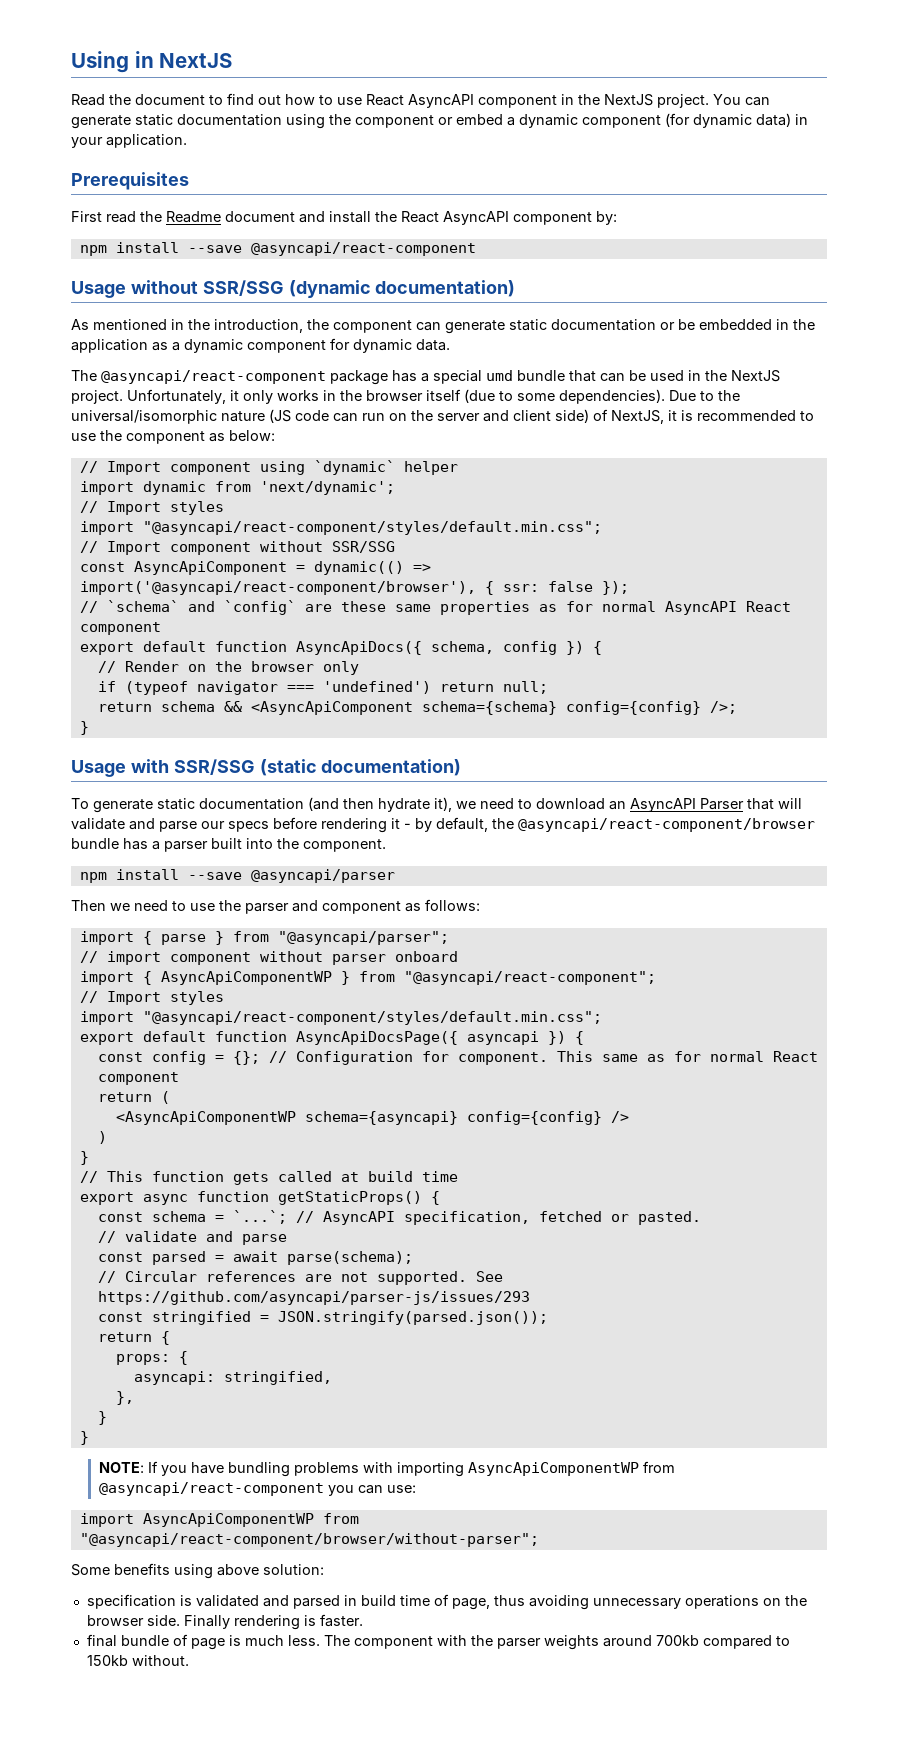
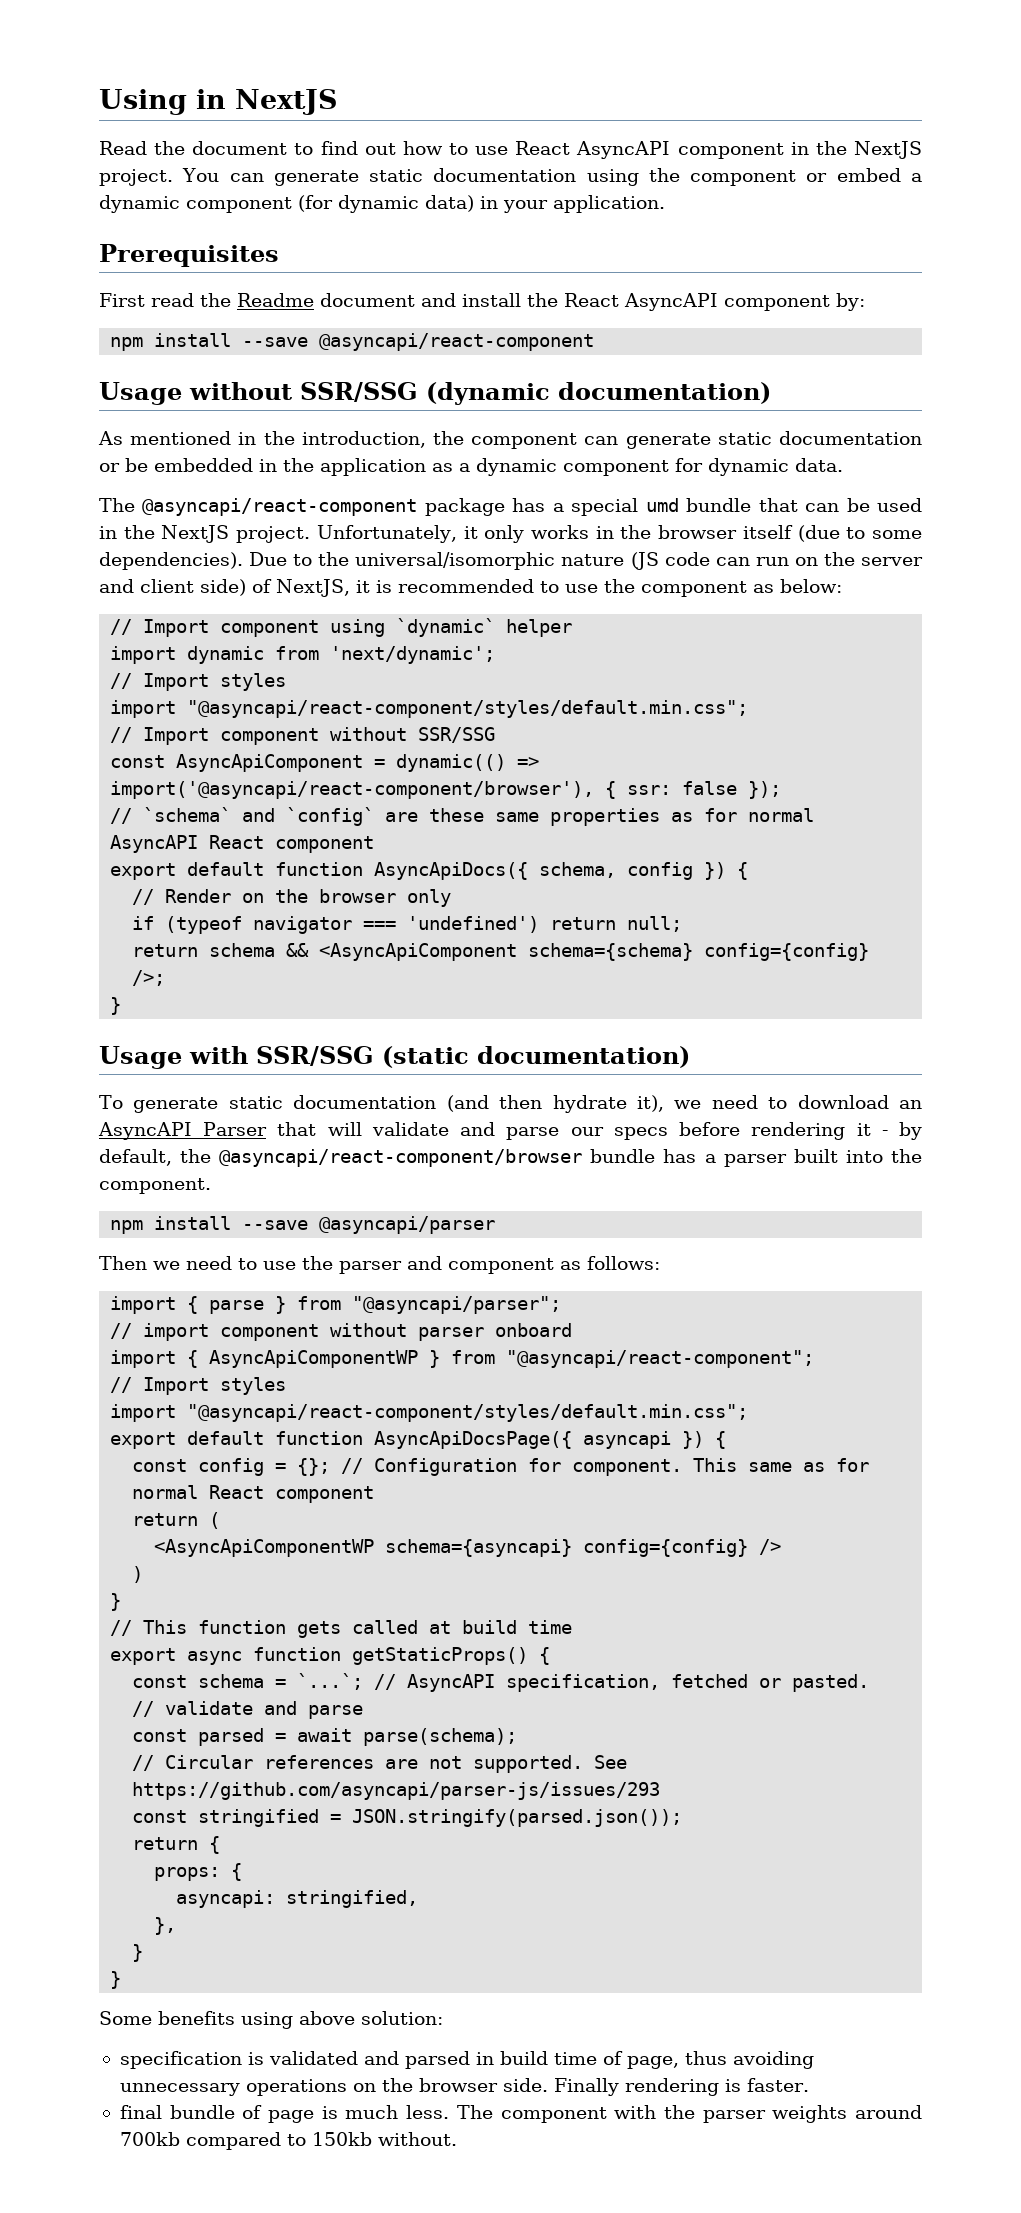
[98,1461,675,1477] [98,1482,416,1496] [79,1513,359,1527] [79,1533,539,1547] // NOTE: If you have bundling problems with importing AsyncApiComponentWP from @asyncapi/react-component you can use: // import AsyncApiComponentWP from "@asyncapi/react-component/browser/without-parser"; -> (122, 1980) none

